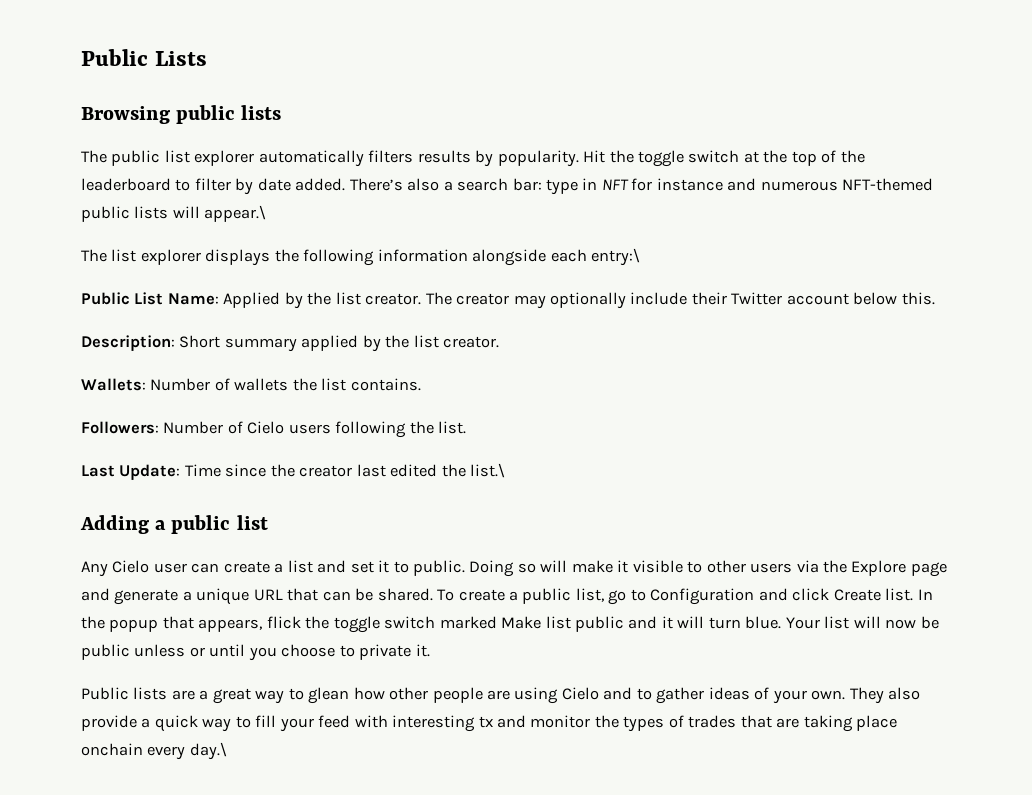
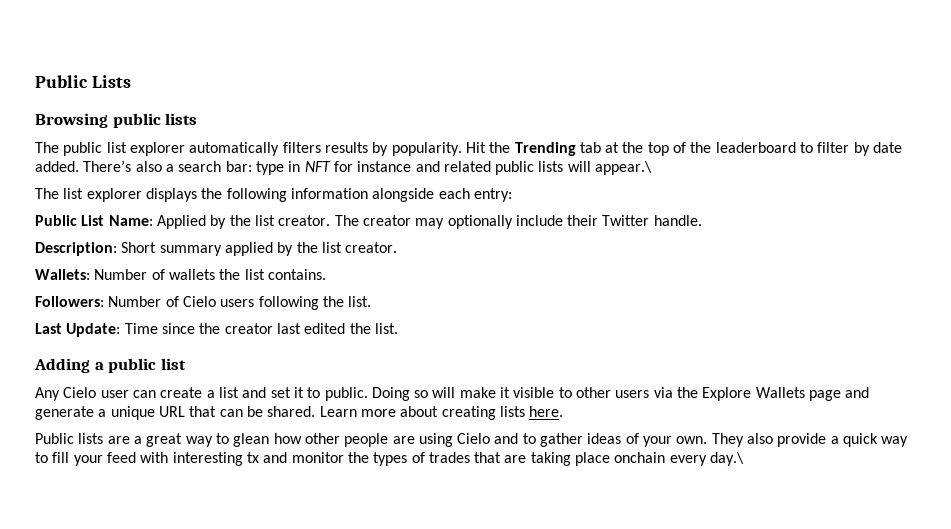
[638,150,740,167] toggle switch -> [514,142,601,156] Trending tab
[760,178,934,191] numerous NFT-themed -> [443,161,491,172] related
[591,248,641,266] entry:\ -> [473,188,512,202] entry:
[786,292,935,305] account below this. -> [653,215,702,226] handle.
[470,463,506,478] list.\ -> [374,323,398,334] list.
(907, 568) none -> [755,387,805,398] Wallets
[437,588,933,605] [81,616,939,633] [81,644,430,661] To create a public list, go to Configuration and click Create list. In the popup that appears, flick the toggle switch marked Make list public and it will turn blue. Your list will now be public unless or until you choose to private it. -> [319,406,564,420] Learn more about creating lists here.

